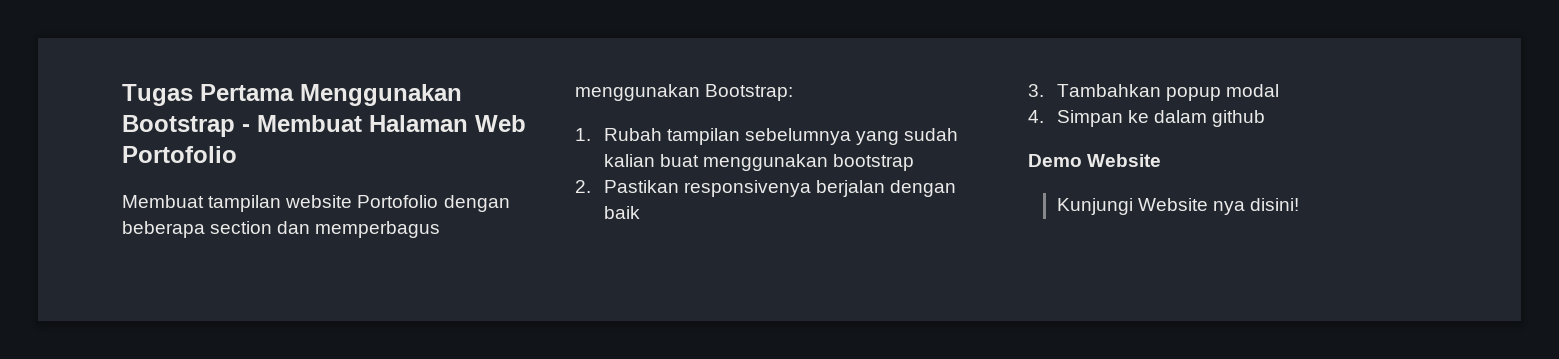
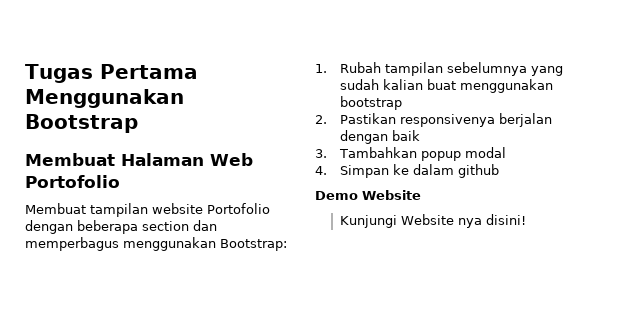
[242,124,250,132] - -> (138, 123) //

